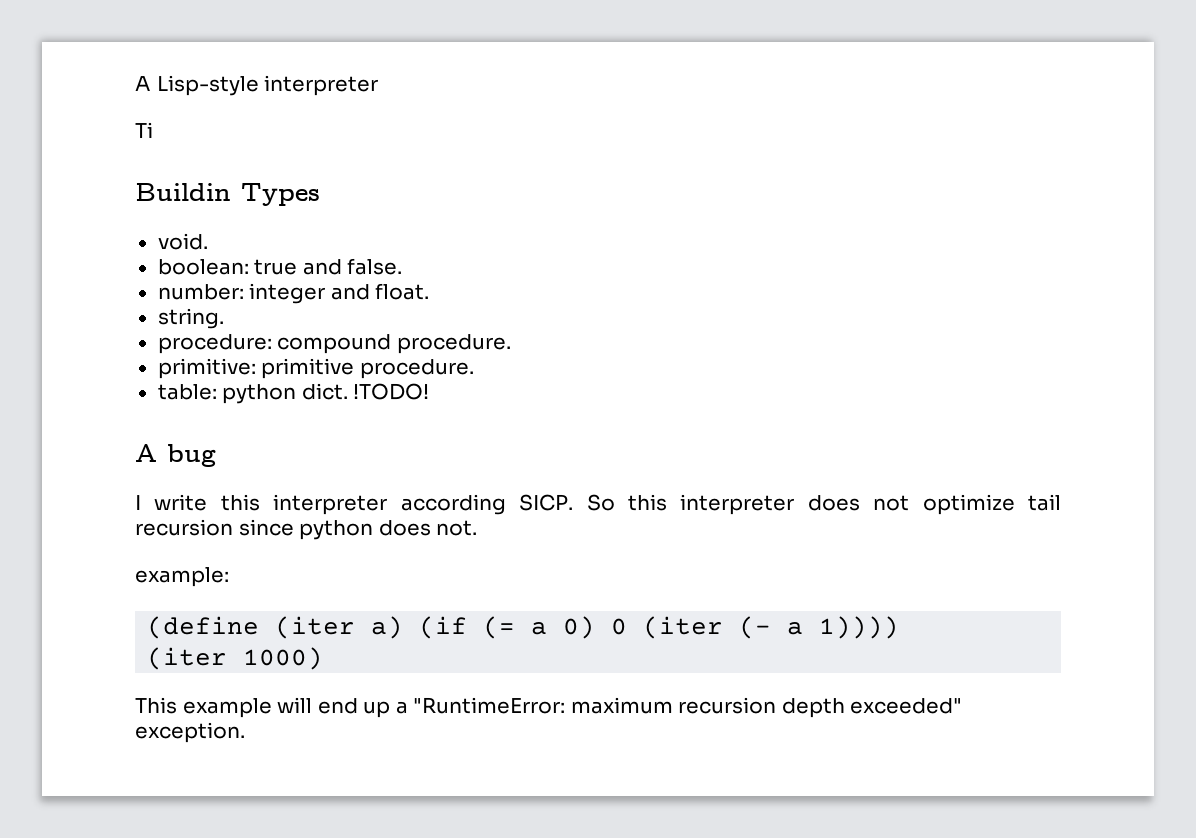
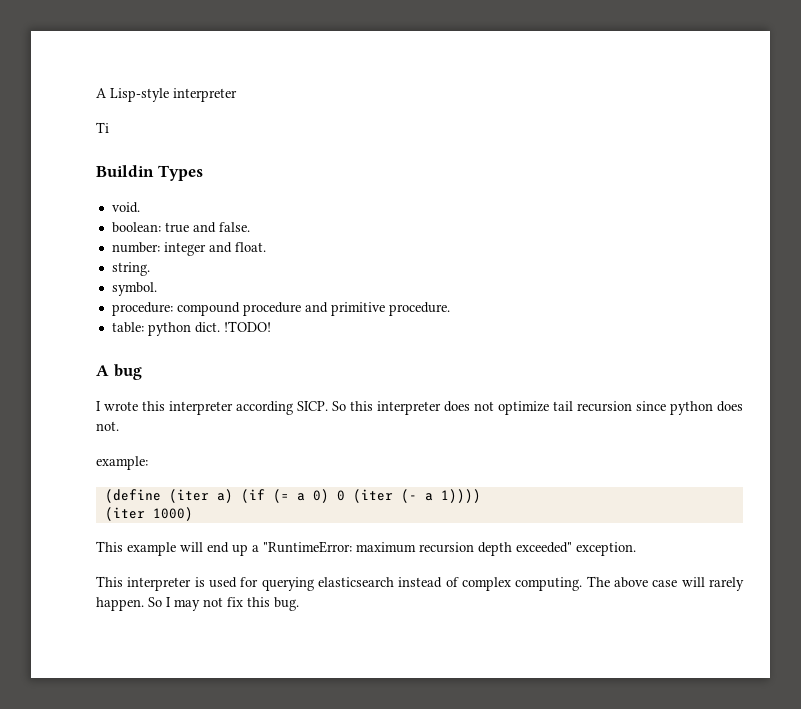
(224, 318) none -> [111,282,157,296] // symbol.
[396,334,511,354] [157,358,256,379] procedure. // primitive: -> [242,302,328,316] procedure and
[154,494,208,511] write -> [104,401,138,411] wrote
(245, 732) none -> [96,576,744,591] [96,597,299,611] // This interpreter is used for querying elasticsearch instead of complex computing. The above case will rarely happen. So I may not fix this bug.

